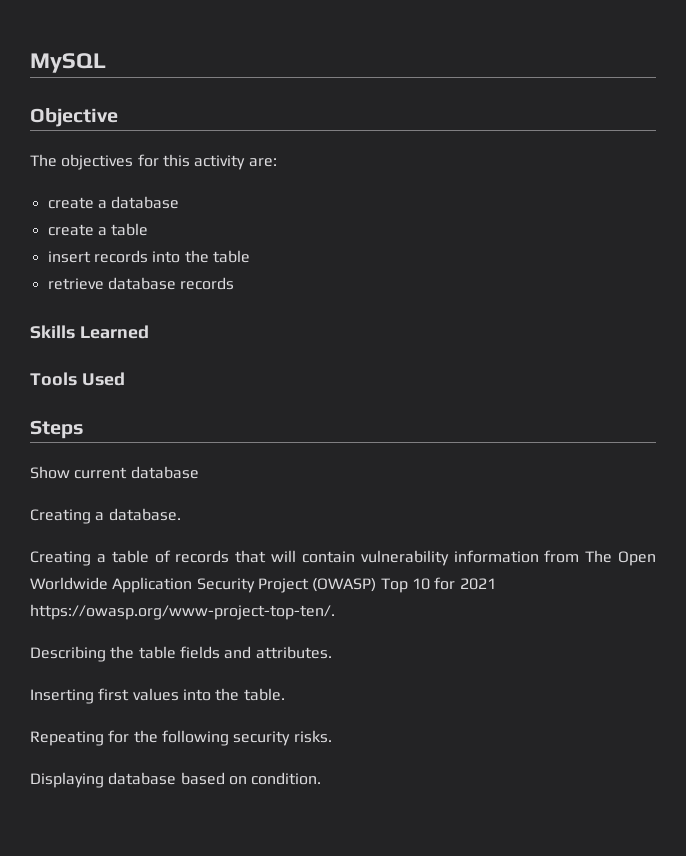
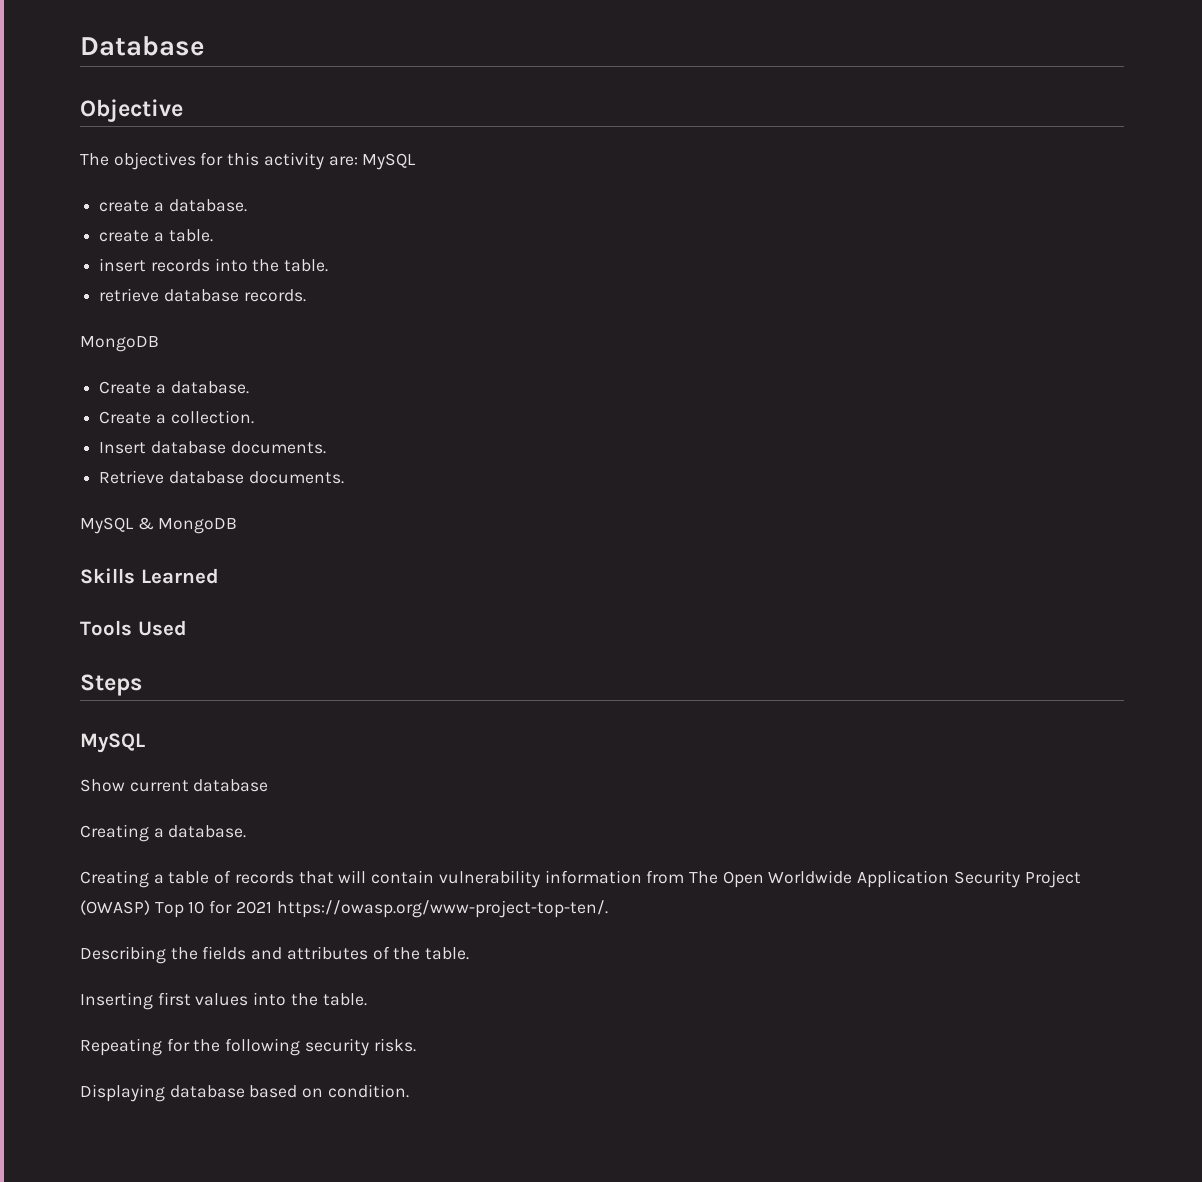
[30,53,106,73] MySQL -> [80,36,205,56] Database
[47,196,180,209] [47,223,149,236] // create a database // create a table -> [362,153,417,170] [99,199,247,212] [99,229,213,242] MySQL // create a database. // create a table.
[212,250,250,263] table -> [284,259,329,272] table.
[180,277,235,290] records -> [243,289,306,302] [80,336,159,352] [99,381,249,394] [99,410,254,424] [99,441,326,454] [99,470,344,484] [80,517,238,534] records. // MongoDB // Create a database. // Create a collection. // Insert database documents. // Retrieve database documents. // MySQL & MongoDB
(84, 429) none -> [80,733,145,753] // MySQL
[138,646,176,659] table -> (198, 953) none
[255,646,332,659] attributes. -> [286,946,470,960] attributes of the table.

